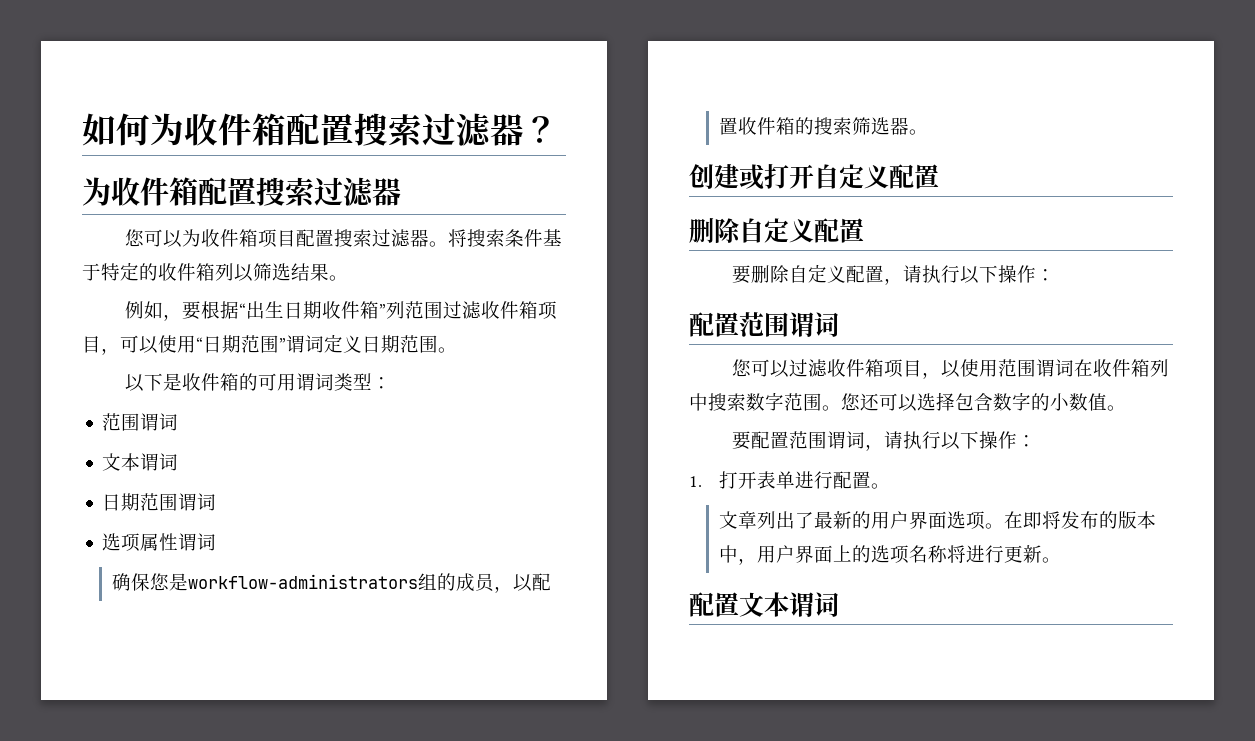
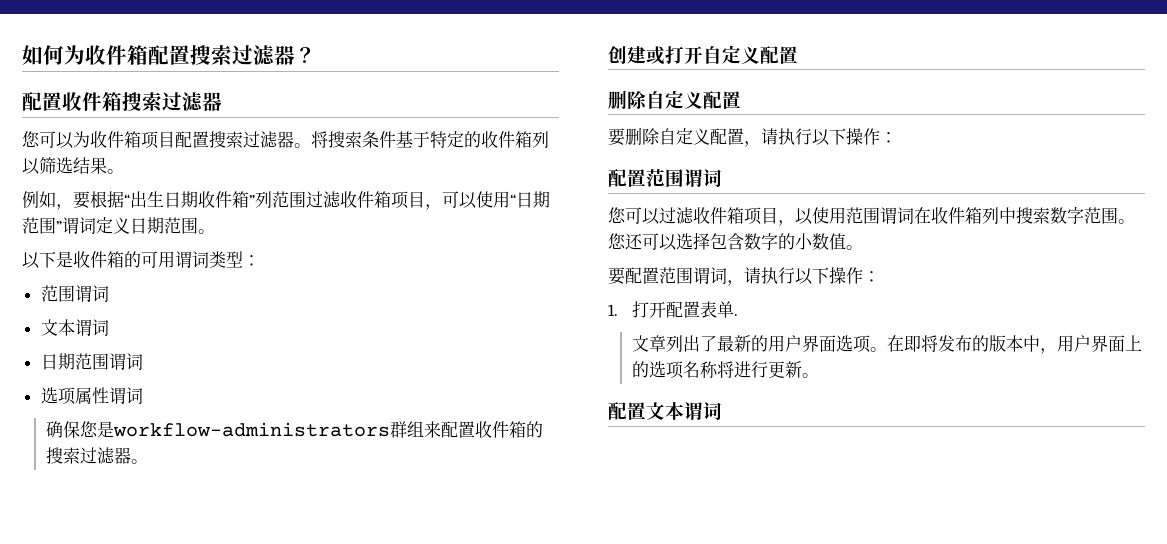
[82,177,256,206] 为收件箱配置 -> [22,92,122,111] 配置收件箱
[417,573,532,593] 组的成员，以 -> [389,421,441,438] 群组来
[851,117,890,135] 筛选 -> [79,447,115,464] 过滤
[756,471,890,489] 表单进行配置。 -> [665,301,738,318] 配置表单.

